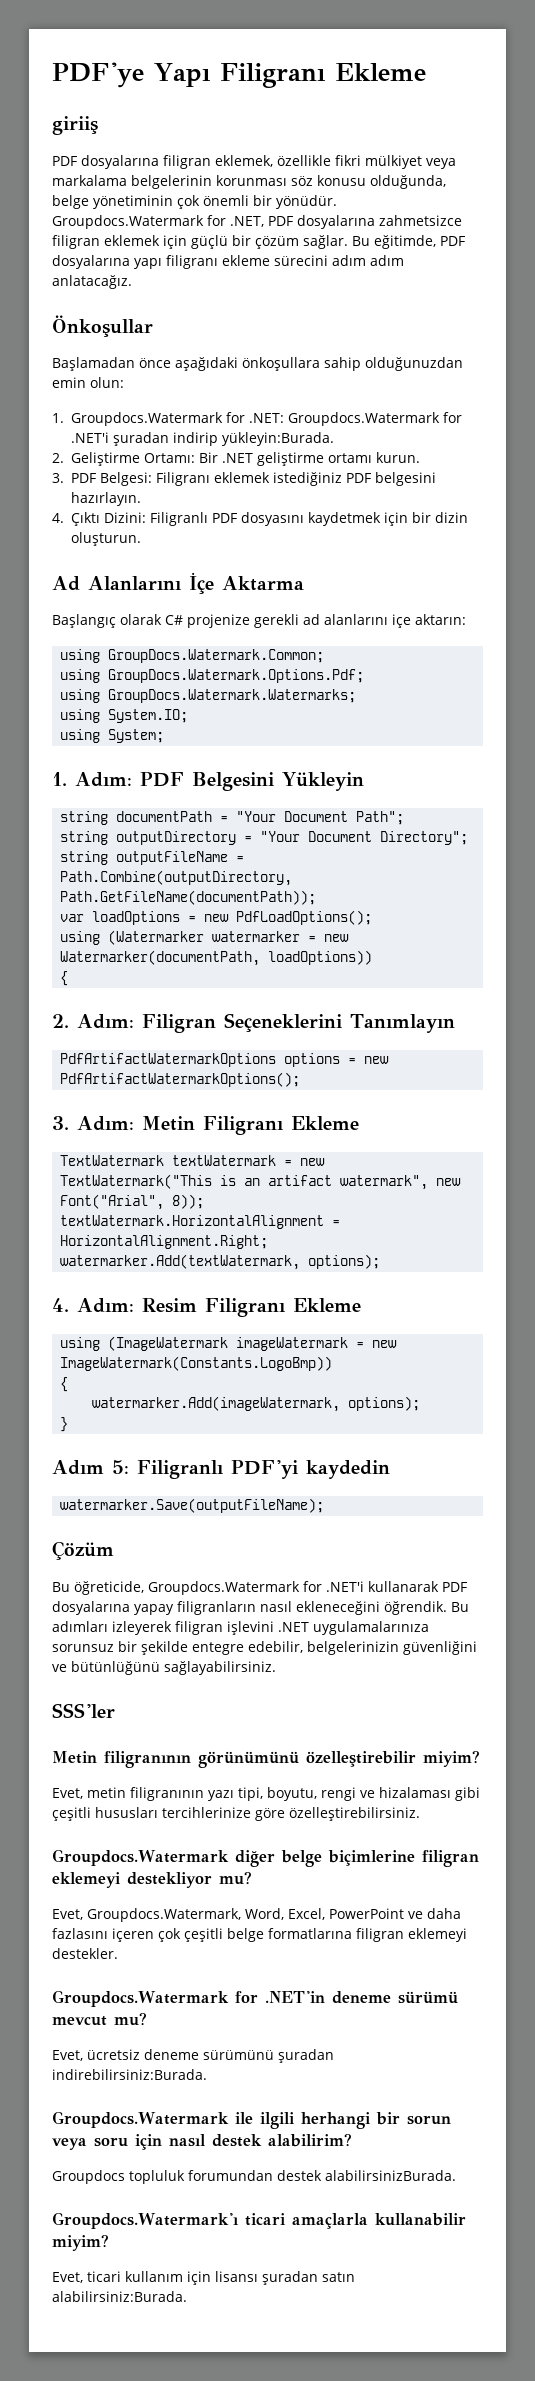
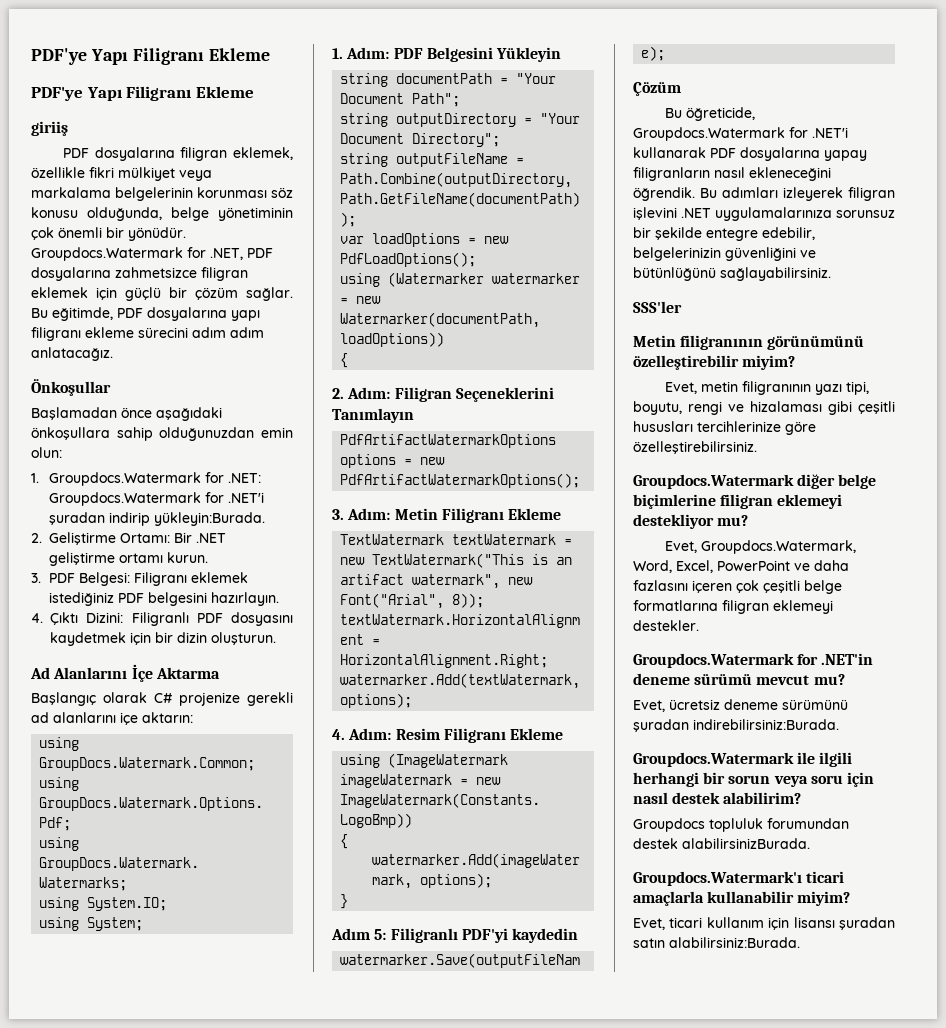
[52,62,426,88] PDF'ye Yapı Filigranı Ekleme -> [31,48,270,65] [31,86,254,101] PDF'ye Yapı Filigranı Ekleme // PDF'ye Yapı Filigranı Ekleme

